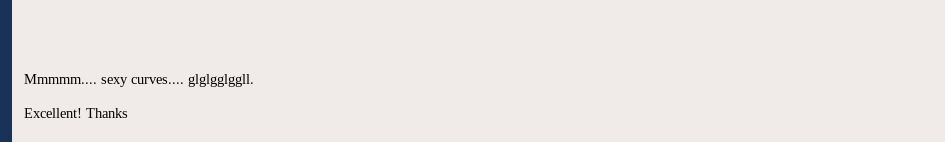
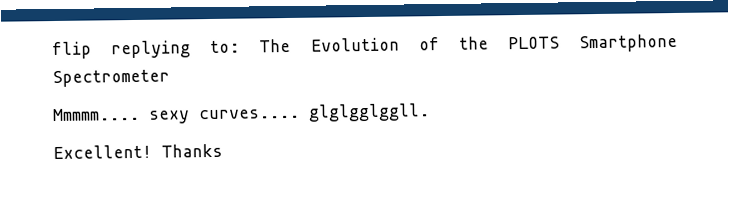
(24, 79) none -> [52,33,678,60] [52,69,170,88] flip replying to: The Evolution of the PLOTS Smartphone Spectrometer //

